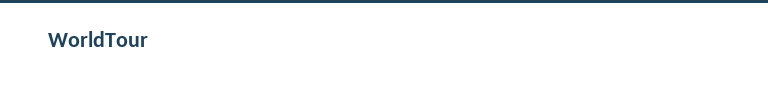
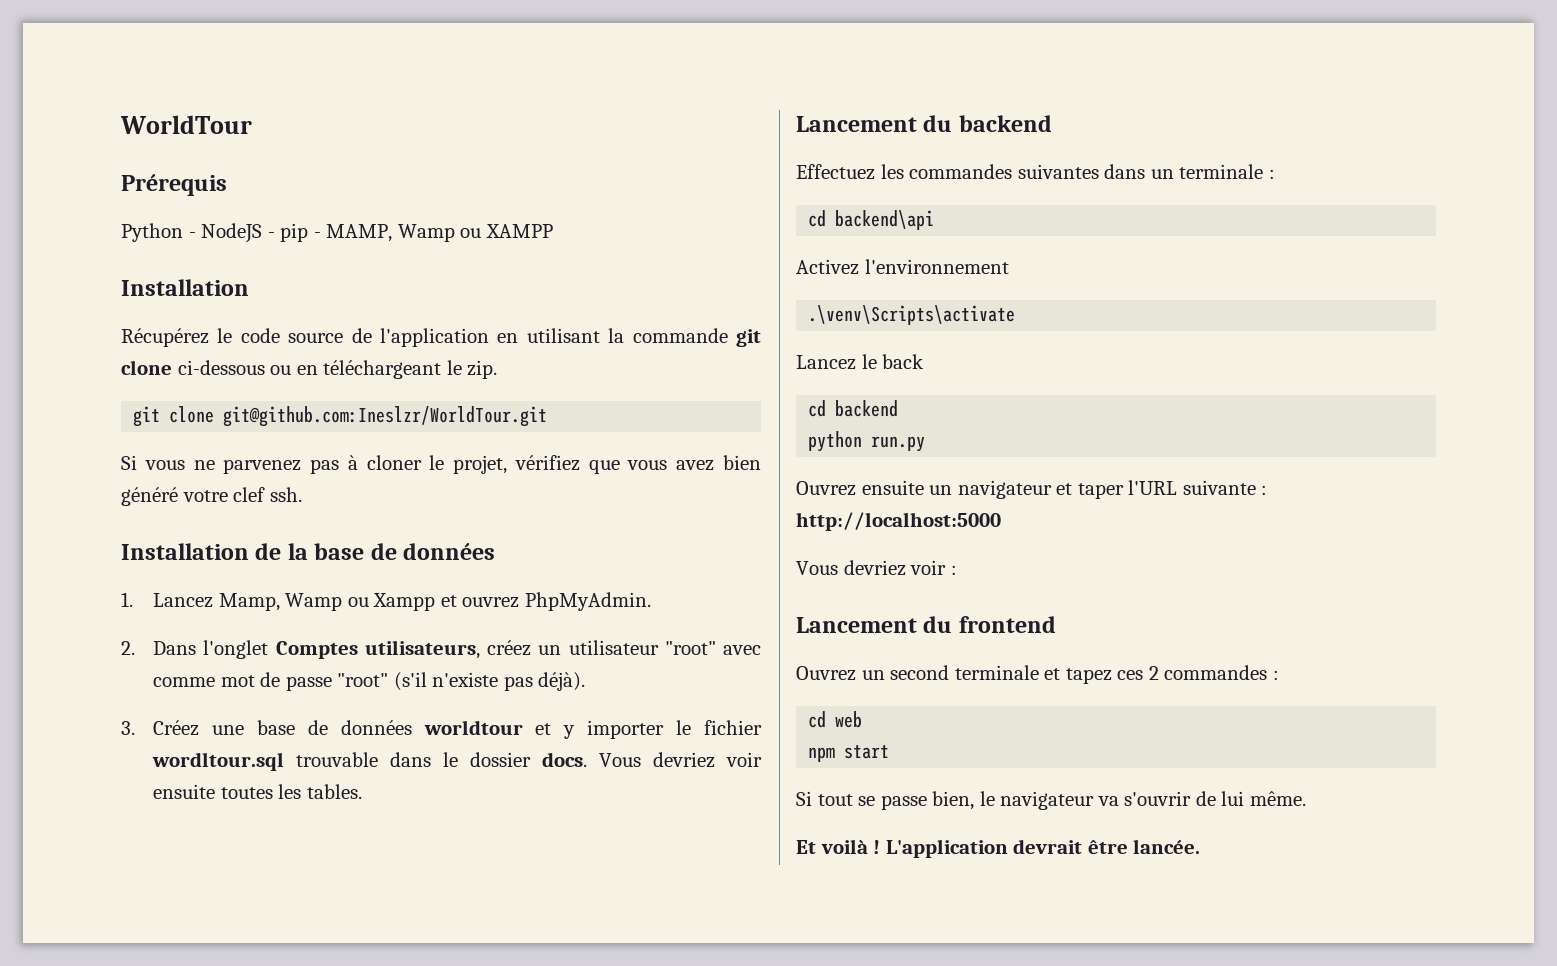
(148, 39) none -> [121,174,227,196] [121,223,553,243] [121,279,249,296] [121,328,761,347] [121,360,498,379] [133,406,548,427] [121,455,762,474] [121,487,302,506] [121,543,496,560] [121,592,651,611] [121,640,762,659] [153,672,586,691] [121,720,762,739] [152,752,762,771] [153,784,362,799] [796,115,1052,132] [796,164,1275,180] [808,210,935,230] [796,259,1009,275] [808,305,1016,325] [796,354,925,370] [808,400,899,417] [808,431,926,452] [796,480,1268,499] [796,512,1001,531] [796,560,957,576] [796,616,1056,633] [796,665,1279,684] [808,711,863,728] [808,745,890,762] [796,791,1306,810] [796,839,1201,858] // Prérequis // Python - NodeJS - pip - MAMP, Wamp ou XAMPP // Installation // Récupérez le code source de l'application en utilisant la commande git clone ci-dessous ou en téléchargeant le zip. // git clone git@github.com:Ineslzr/WorldTour.git // Si vous ne parvenez pas à cloner le projet, vérifiez que vous avez bien généré votre clef ssh. // Installation de la base de données // 1. Lancez Mamp, Wamp ou Xampp et ouvrez PhpMyAdmin. // 2. Dans l'onglet Comptes utilisateurs, créez un utilisateur "root" avec comme mot de passe "root" (s'il n'existe pas déjà). // 3. Créez une base de données worldtour et y importer le fichier wordltour.sql trouvable dans le dossier docs. Vous devriez voir ensuite toutes les tables. // Lancement du backend // Effectuez les commandes suivantes dans un terminale : // cd backend\api // Activez l'environnement // .\venv\Scripts\activate // Lancez le back // cd backend // python run.py // Ouvrez ensuite un navigateur et taper l'URL suivante : http://localhost:5000 // Vous devriez voir : // Lancement du frontend // Ouvrez un second terminale et tapez ces 2 commandes : // cd web // npm start // Si tout se passe bien, le navigateur va s'ouvrir de lui même. // Et voilà ! L'application devrait être lancée.

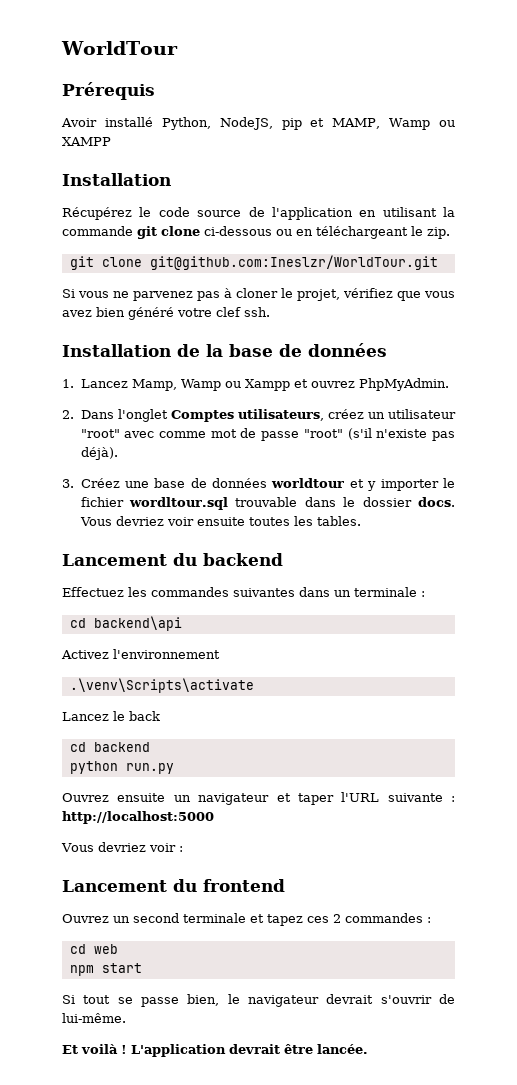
[121,223,321,243] Python - NodeJS - pip - -> [61,117,325,130] Avoir installé Python, NodeJS, pip et
[1097,796,1119,806] va -> [326,994,374,1004] devrait
[1221,791,1306,806] lui même. -> [62,1013,126,1023] lui-même.

